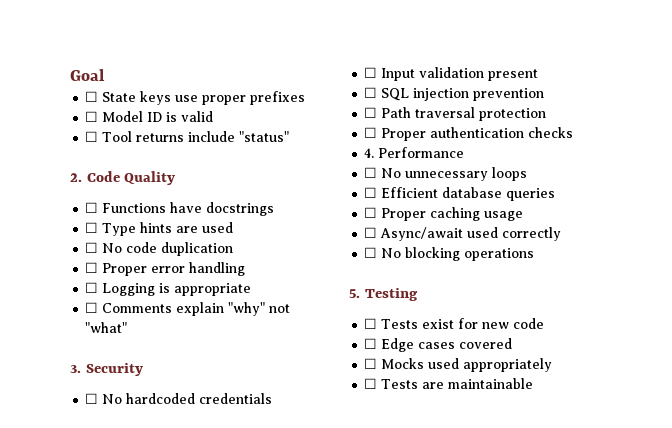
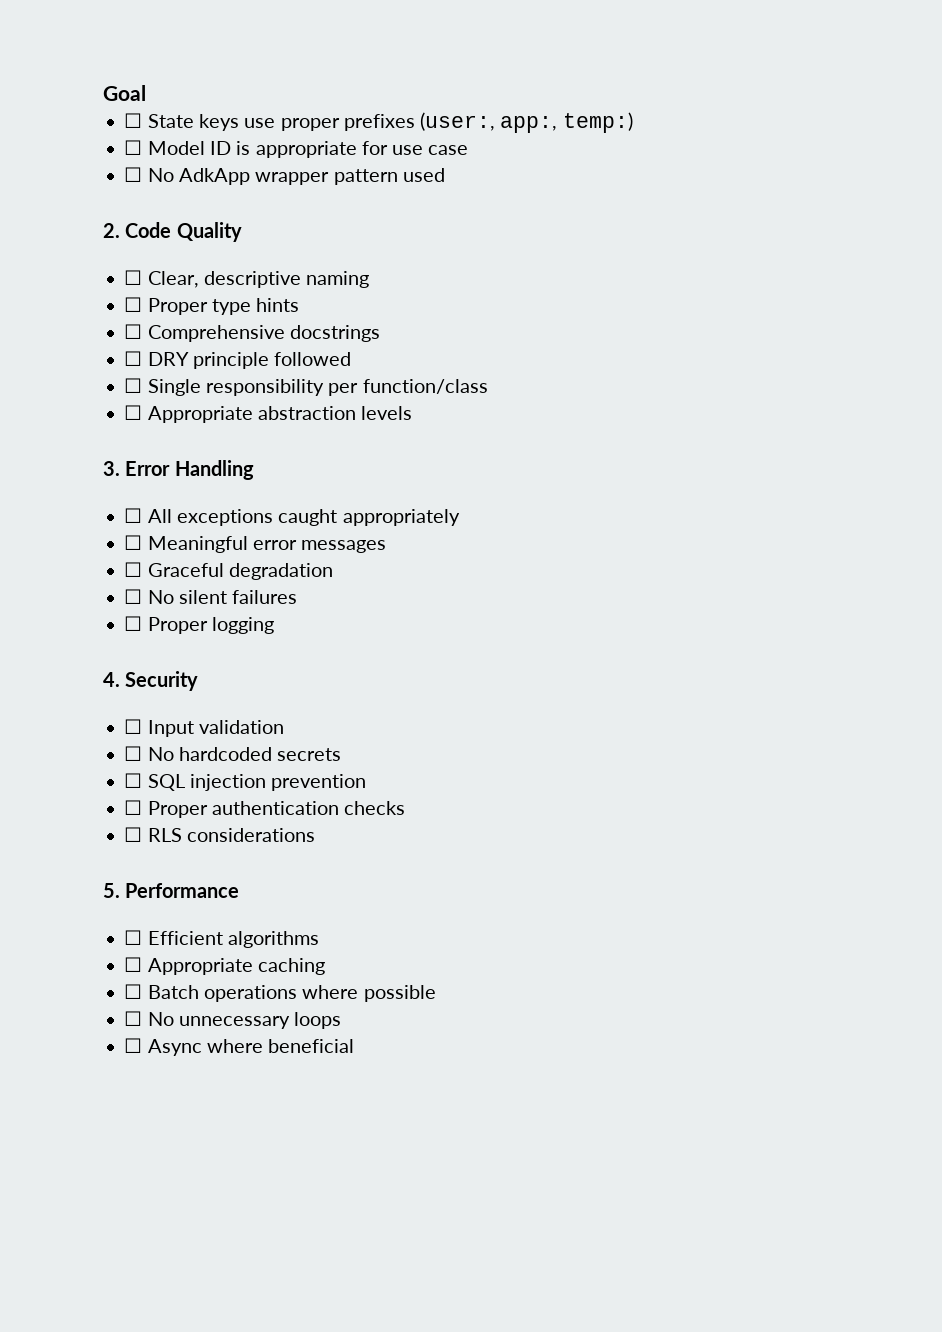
(306, 98) none -> [420,112,633,133] (user:, app:, temp:)
[181,111,214,122] [85,131,290,142] [70,171,176,185] [85,202,275,216] [85,222,234,236] [85,242,234,256] [85,262,246,276] [85,282,252,296] [85,302,291,316] [85,322,128,333] [70,363,143,376] [85,393,273,404] [364,67,539,81] valid // ☐ Tool returns include "status" // 2. Code Quality // ☐ Functions have docstrings // ☐ Type hints are used // ☐ No code duplication // ☐ Proper error handling // ☐ Logging is appropriate // ☐ Comments explain "why" not "what" // 3. Security // ☐ No hardcoded credentials // ☐ Input validation present -> [255,141,469,158] [124,167,445,185] [103,222,242,242] [124,270,370,288] [124,297,300,315] [124,324,380,342] [124,351,352,369] [124,378,488,396] [124,405,413,423] [103,460,254,480] [124,508,460,526] [124,535,387,553] [124,562,333,580] [124,589,298,604] [124,616,274,634] [103,671,199,691] [124,719,284,737] [124,746,342,761] appropriate for use case // ☐ No AdkApp wrapper pattern used // 2. Code Quality // ☐ Clear, descriptive naming // ☐ Proper type hints // ☐ Comprehensive docstrings // ☐ DRY principle followed // ☐ Single responsibility per function/class // ☐ Appropriate abstraction levels // 3. Error Handling // ☐ All exceptions caught appropriately // ☐ Meaningful error messages // ☐ Graceful degradation // ☐ No silent failures // ☐ Proper logging // 4. Security // ☐ Input validation // ☐ No hardcoded secrets
[364,107,547,121] // ☐ Path traversal protection -> (367, 782) none
[364,147,465,158] 4. Performance -> [124,827,315,842] [103,883,240,898] [124,930,319,948] [124,957,325,975] [124,984,436,1002] ☐ RLS considerations // 5. Performance // ☐ Efficient algorithms // ☐ Appropriate caching // ☐ Batch operations where possible
[381,187,556,201] [364,207,524,221] [364,227,562,241] [364,247,535,261] [349,288,418,301] [364,318,545,329] [364,338,513,352] [364,358,553,372] [364,378,534,389] Efficient database queries // ☐ Proper caching usage // ☐ Async/await used correctly // ☐ No blocking operations // 5. Testing // ☐ Tests exist for new code // ☐ Edge cases covered // ☐ Mocks used appropriately // ☐ Tests are maintainable -> [147,1039,355,1056] Async where beneficial

